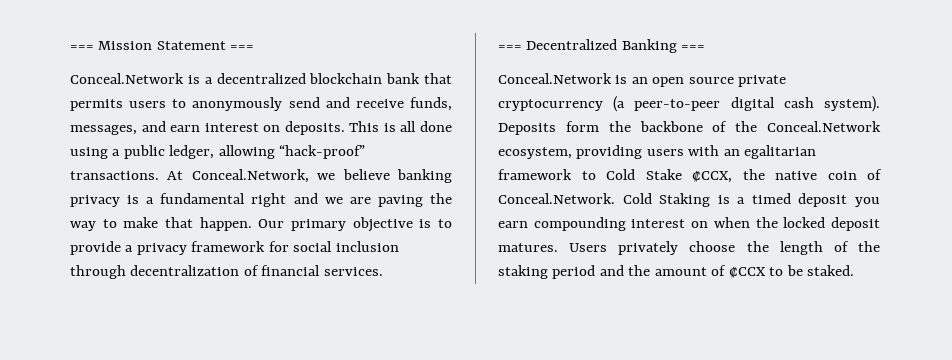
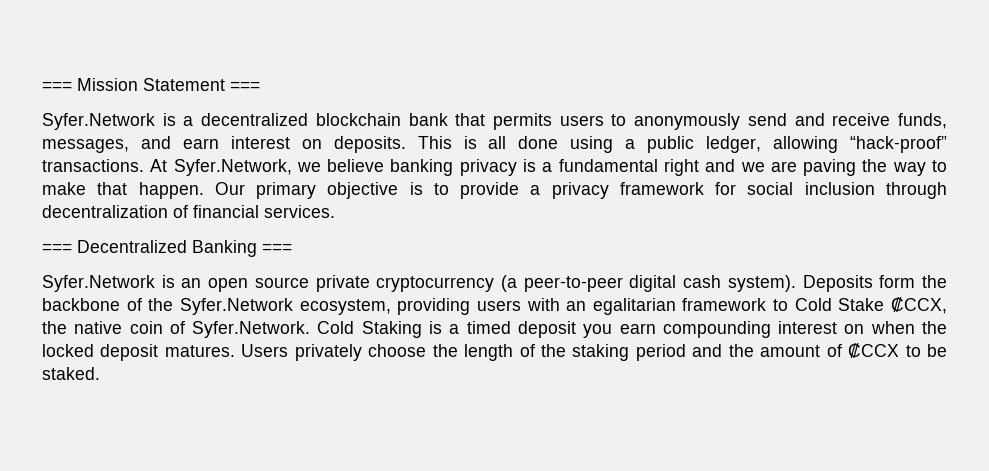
[70,73,184,84] Conceal.Network -> [42,113,155,130] Syfer.Network
[191,169,309,183] Conceal.Network, -> [173,159,292,176] Syfer.Network,
[498,73,612,84] Conceal.Network -> [42,275,155,292] Syfer.Network
[767,121,881,132] Conceal.Network -> [179,298,293,315] Syfer.Network
[498,193,615,204] Conceal.Network. -> [192,321,311,338] Syfer.Network.

